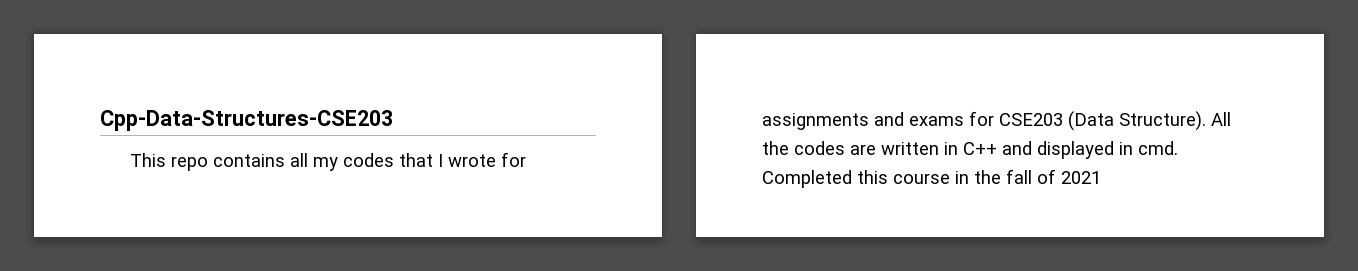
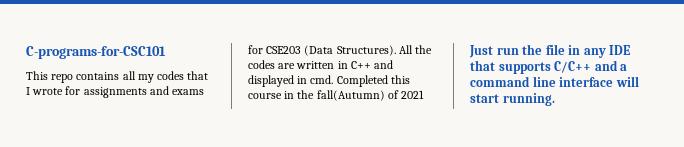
[100,110,393,131] Cpp-Data-Structures-CSE203 -> [26,46,166,59] C-programs-for-CSC101
[1119,111,1206,131] Structure). -> [336,45,396,56] Structures).
[1006,169,1032,184] fall -> [316,90,385,101] fall(Autumn)
(1101, 177) none -> [469,44,631,58] [470,60,628,74] [470,76,639,87] [470,93,555,106] // Just run the file in any IDE that supports C/C++ and a command line interface will start running.

